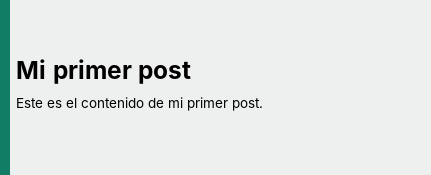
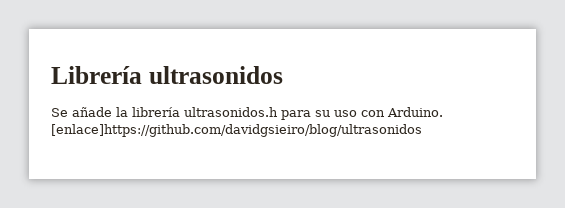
[16,59,192,84] [16,97,263,111] Mi primer post // Este es el contenido de mi primer post. -> [51,66,283,84] [51,107,443,120] [51,124,422,137] Librería ultrasonidos // Se añade la librería ultrasonidos.h para su uso con Arduino. [enlace]https://github.com/davidgsieiro/blog/ultrasonidos

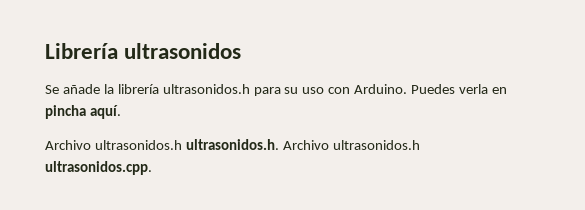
[51,124,422,137] [enlace]https://github.com/davidgsieiro/blog/ultrasonidos -> [411,84,507,94] [45,105,121,119] [45,139,420,150] [45,161,152,175] Puedes verla en pincha aquí. // Archivo ultrasonidos.h ultrasonidos.h. Archivo ultrasonidos.h ultrasonidos.cpp.

